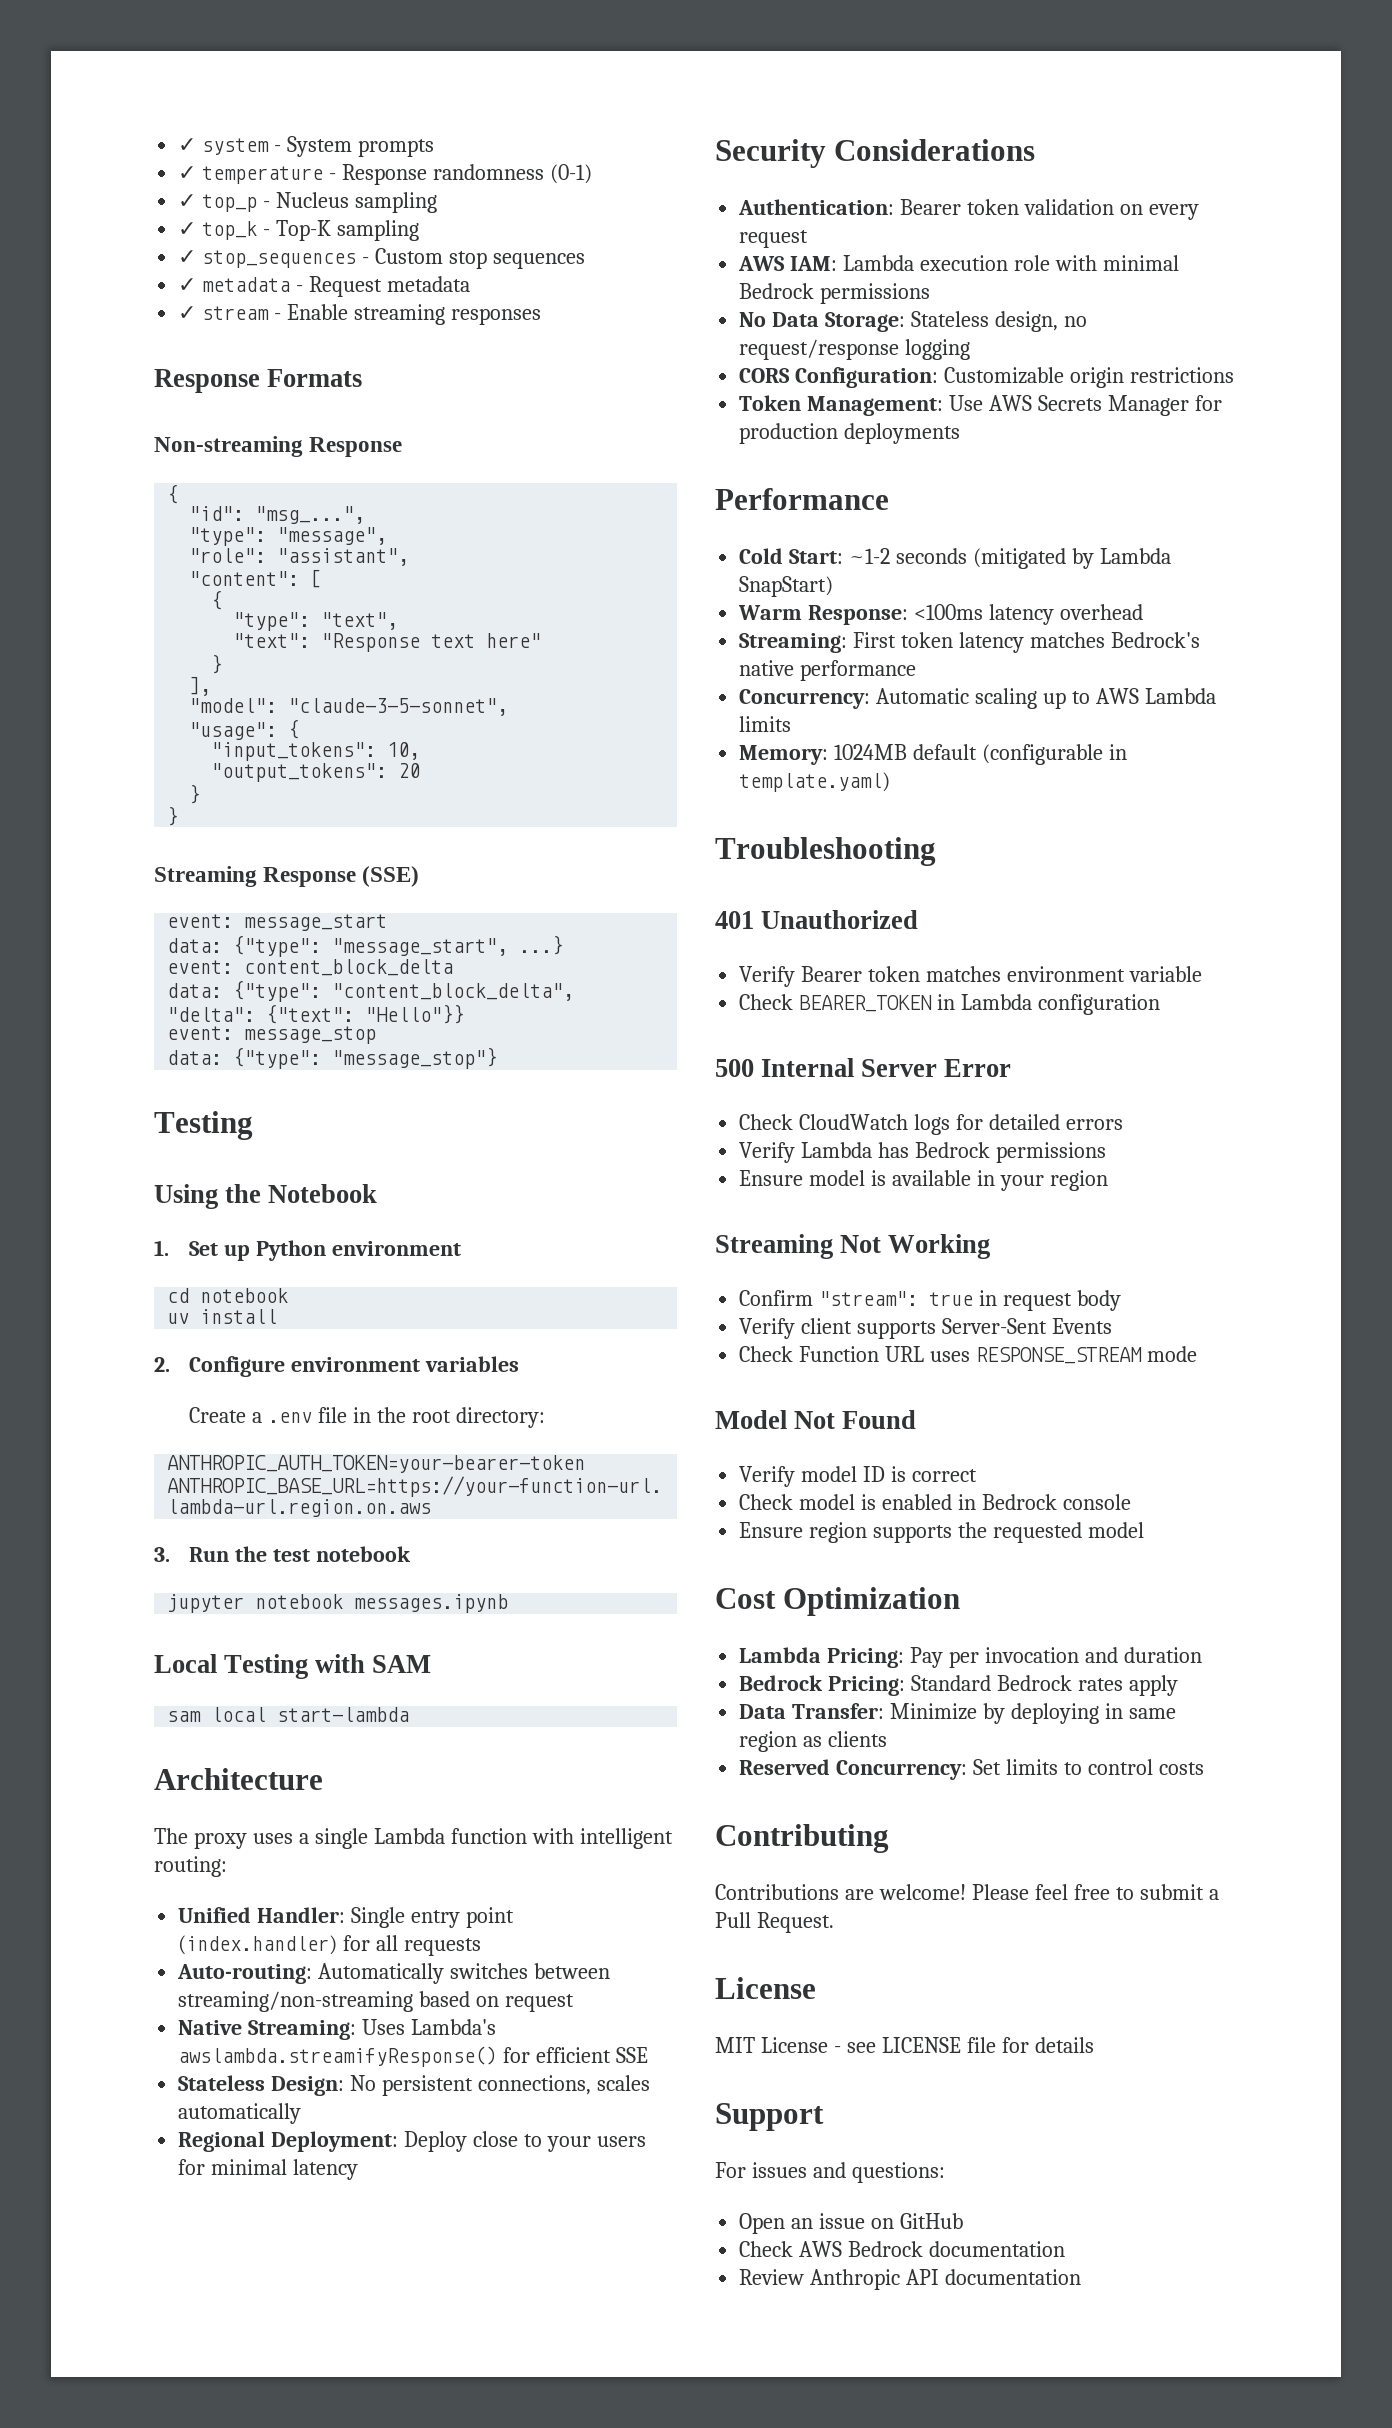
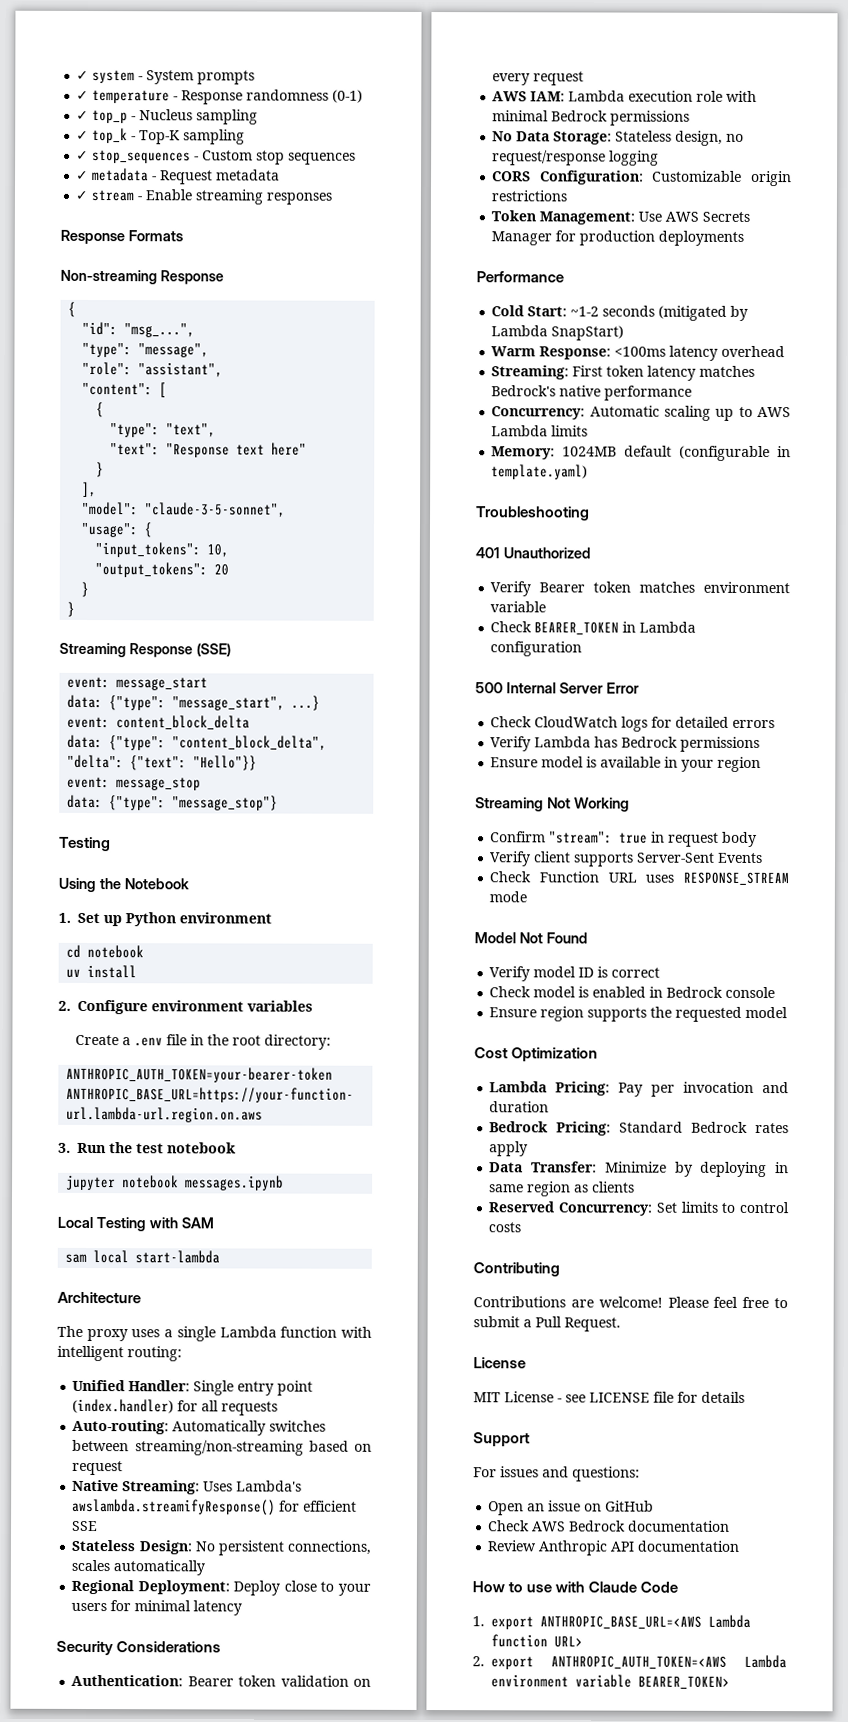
(1082, 2277) none -> [472,1581,679,1593] [472,1614,751,1630] [491,1634,583,1648] [472,1654,787,1670] [491,1674,730,1689] // How to use with Claude Code // 1. export ANTHROPIC_BASE_URL=<AWS Lambda function URL> // 2. export ANTHROPIC_AUTH_TOKEN=<AWS Lambda environment variable BEARER_TOKEN>

